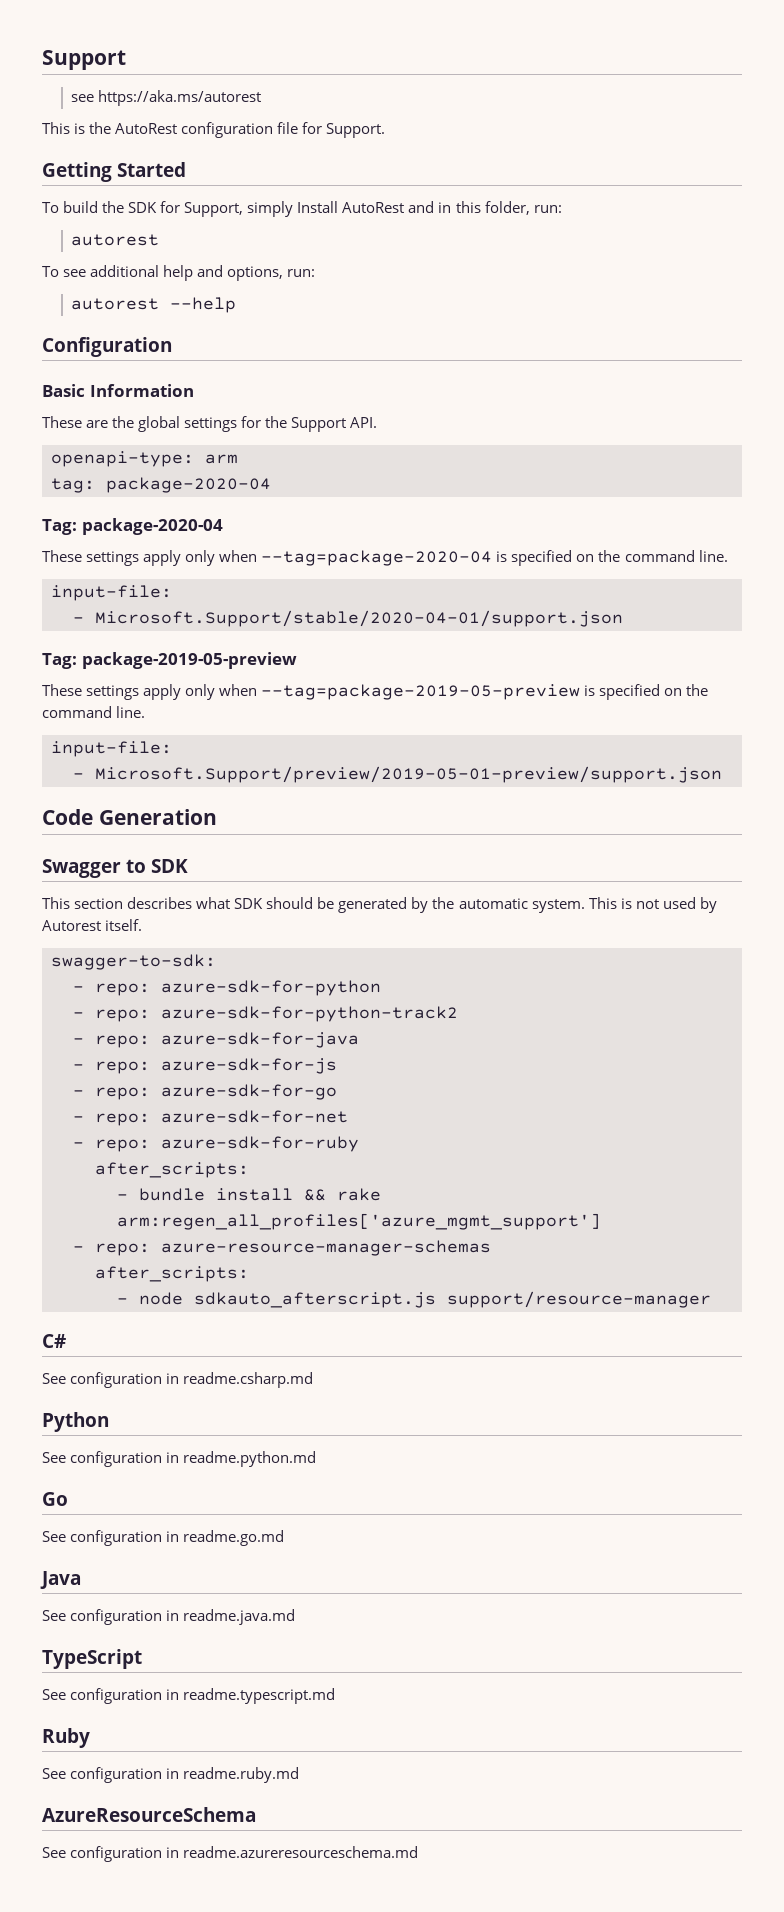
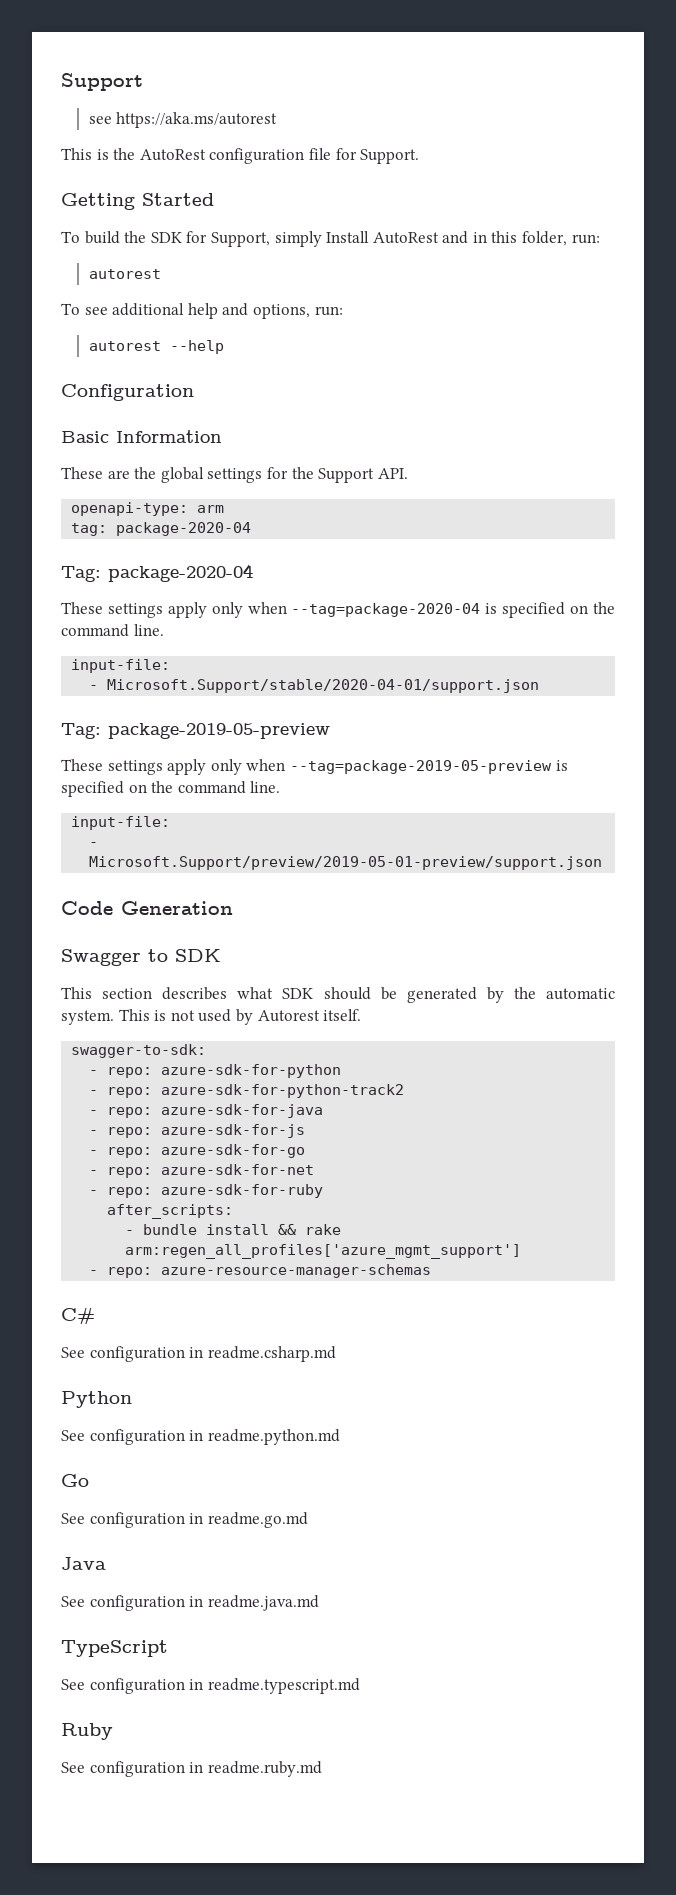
[95,1266,249,1282] [117,1291,711,1308] // after_scripts: // - node sdkauto_afterscript.js support/resource-manager -> (432, 1271) none
[42,1807,256,1822] [42,1846,419,1862] // AzureResourceSchema // See configuration in readme.azureresourceschema.md -> (322, 1769) none

